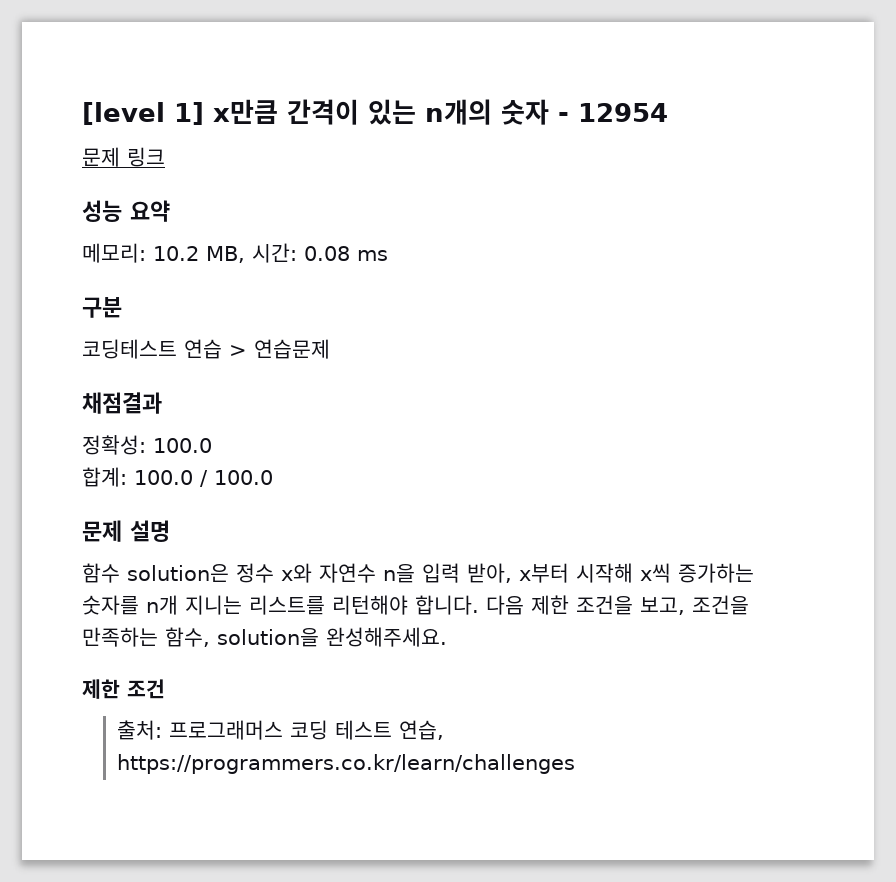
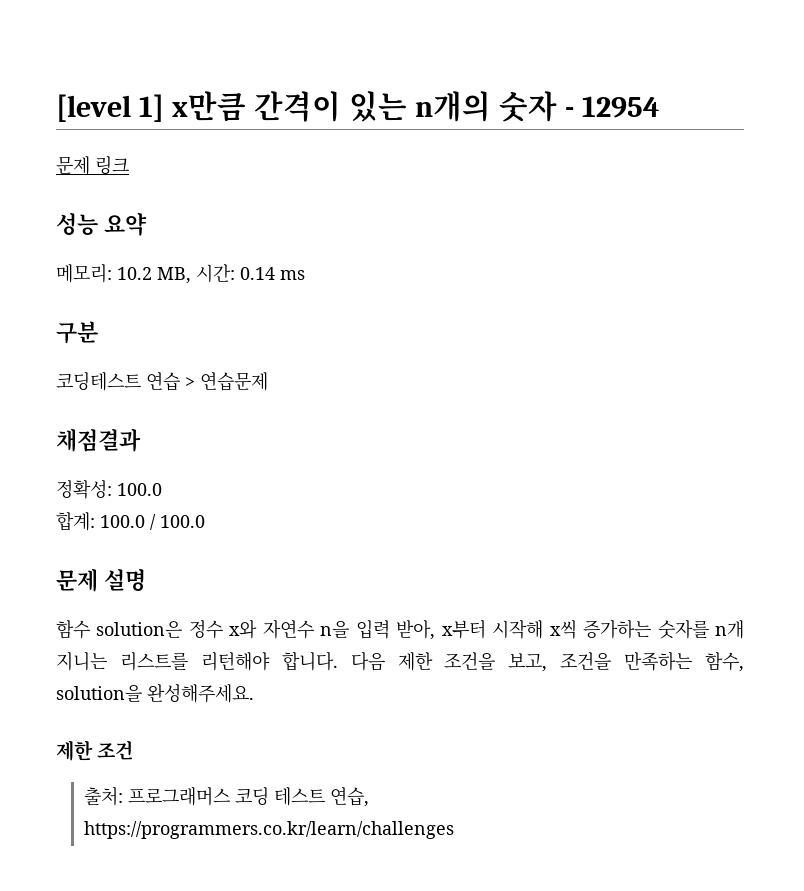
[304,246,350,261] 0.08 -> [240,267,275,280] 0.14

